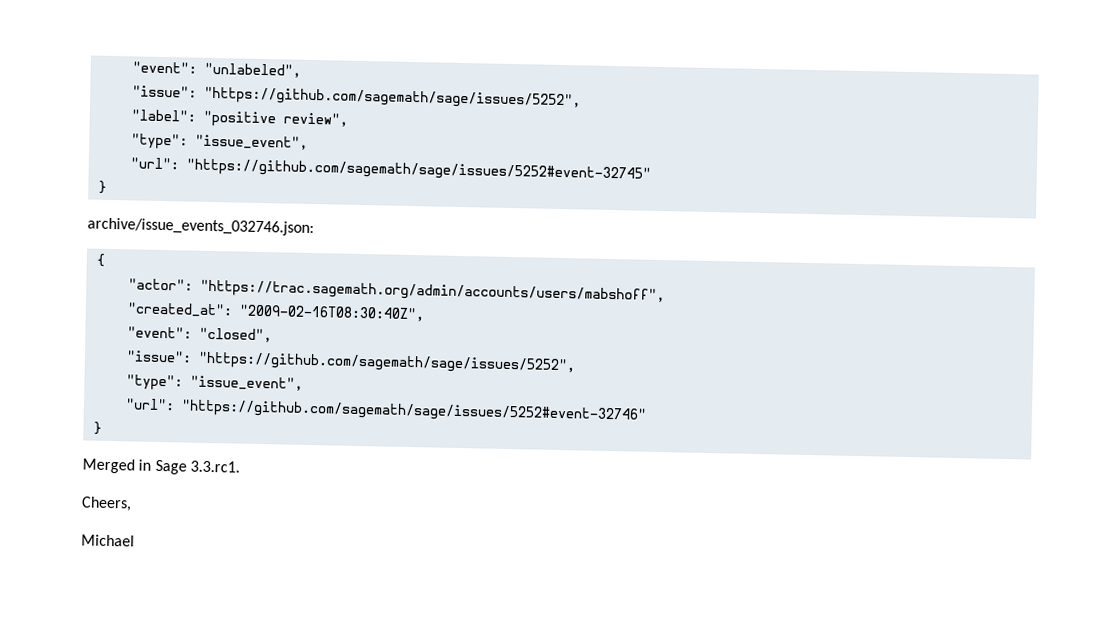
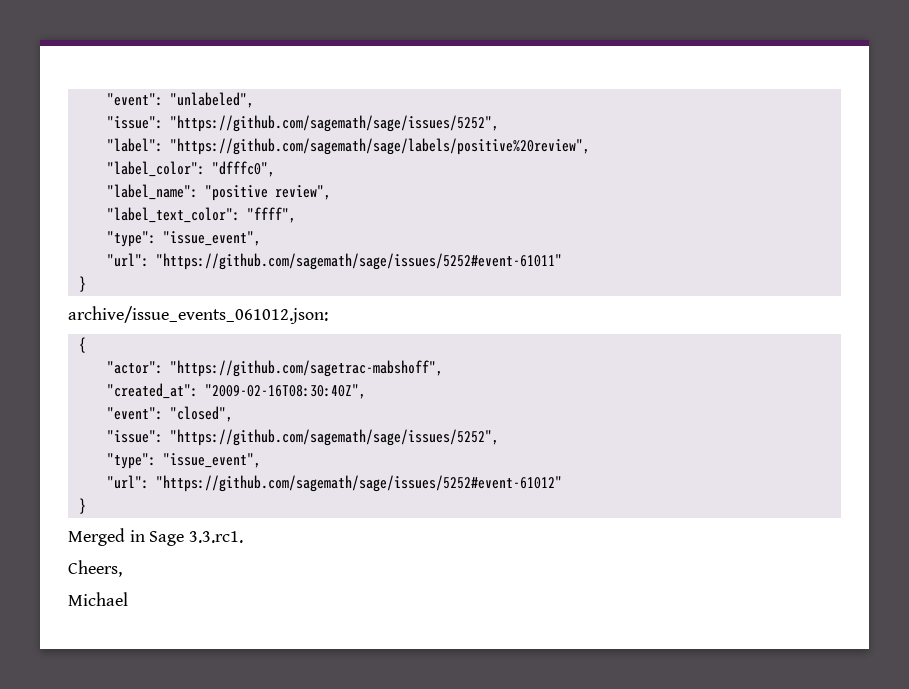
(196, 115) none -> [169,138,590,155] [106,161,275,177] [106,184,198,200] "https://github.com/sagemath/sage/labels/positive%20review", // "label_color": "dfffc0", // "label_name":
[130,133,308,150] [129,157,651,183] [97,180,107,194] [87,217,314,237] // "type": "issue_event", // "url": "https://github.com/sagemath/sage/issues/5252#event-32745" // } // archive/issue_events_032746.json: -> [106,207,296,223] [106,231,261,247] [106,253,562,270] [78,276,86,292] [68,306,328,324] // "label_text_color": "ffff", // "type": "issue_event", // "url": "https://github.com/sagemath/sage/issues/5252#event-61011" // } // archive/issue_events_061012.json:
[199,279,665,305] "https://trac.sagemath.org/admin/accounts/users/mabshoff", -> [169,360,443,377] "https://github.com/sagetrac-mabshoff",
[180,399,647,424] "https://github.com/sagemath/sage/issues/5252#event-32746" -> [155,475,562,492] "https://github.com/sagemath/sage/issues/5252#event-61012"

